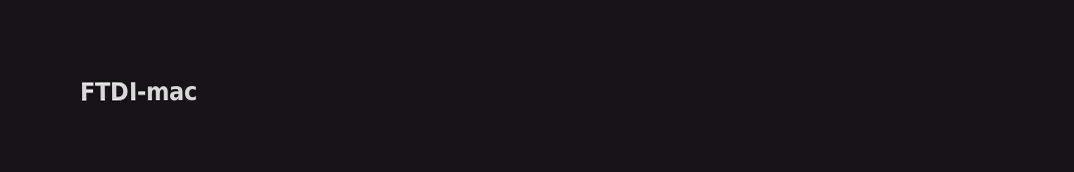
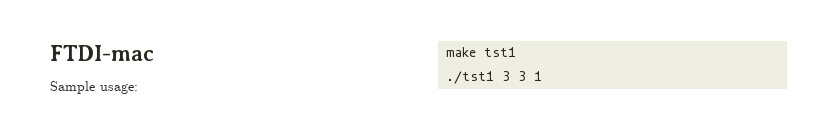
(198, 91) none -> [50,81,138,94] [446,47,517,57] [446,71,543,84] // Sample usage: // make tst1 // ./tst1 3 3 1

